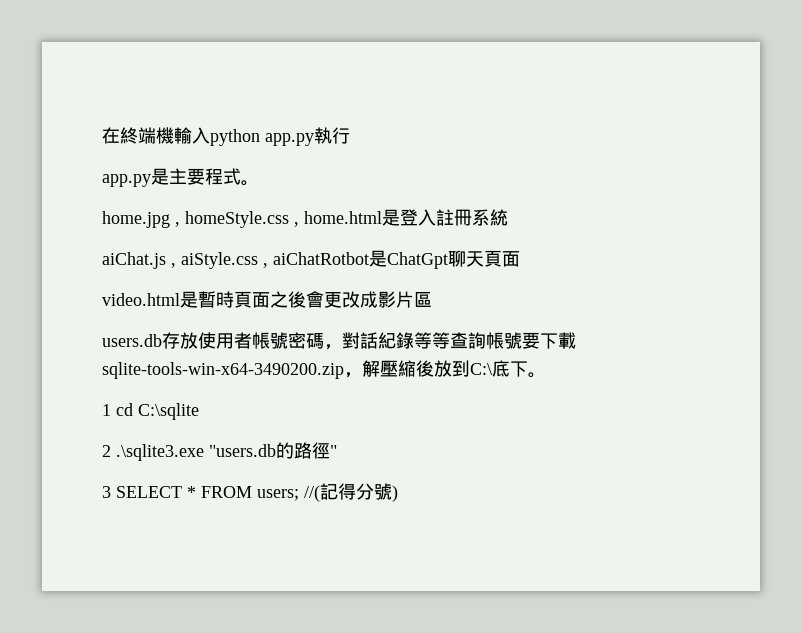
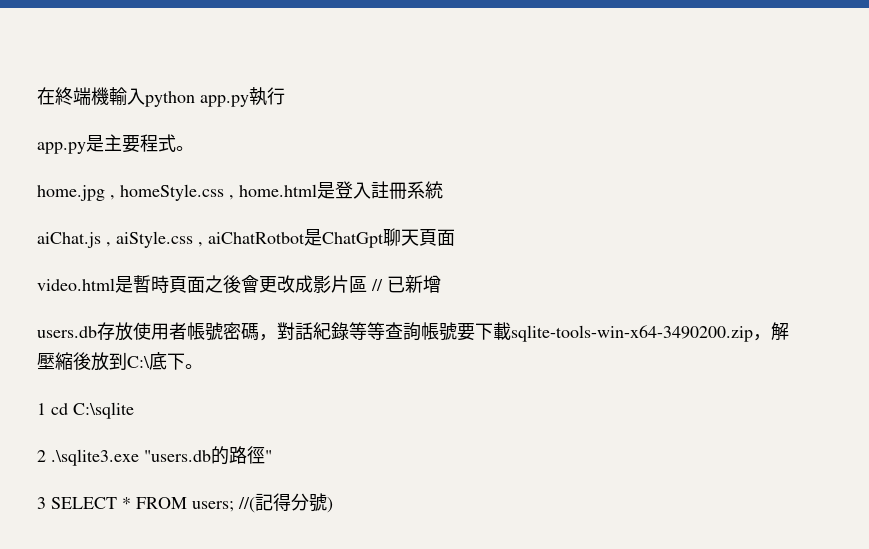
(432, 299) none -> [371,275,441,293] // 已新增

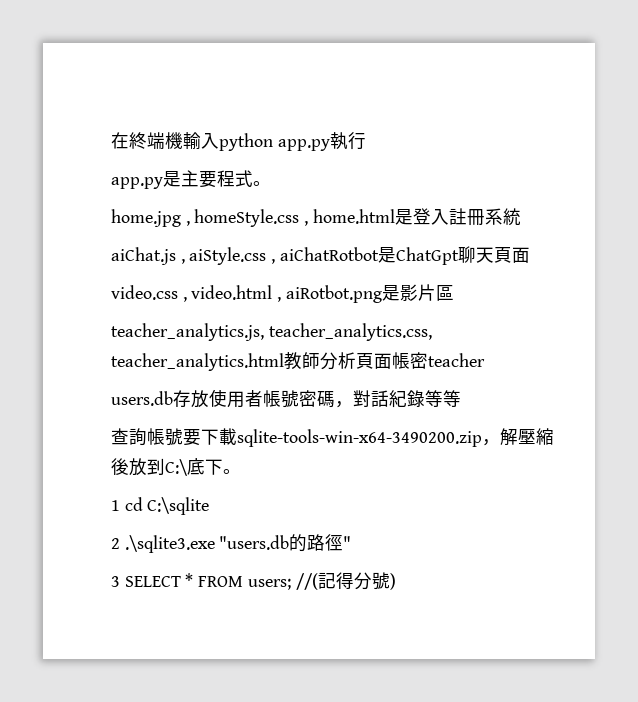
[37,275,441,293] video.html是暫時頁面之後會更改成影片區 // 已新增 -> [111,284,454,303] [111,323,432,341] [111,352,485,371] video.css , video.html , aiRotbot.png是影片區 // teacher_analytics.js, teacher_analytics.css, teacher_analytics.html教師分析頁面帳密teacher
(385, 331) none -> (461, 398) //

